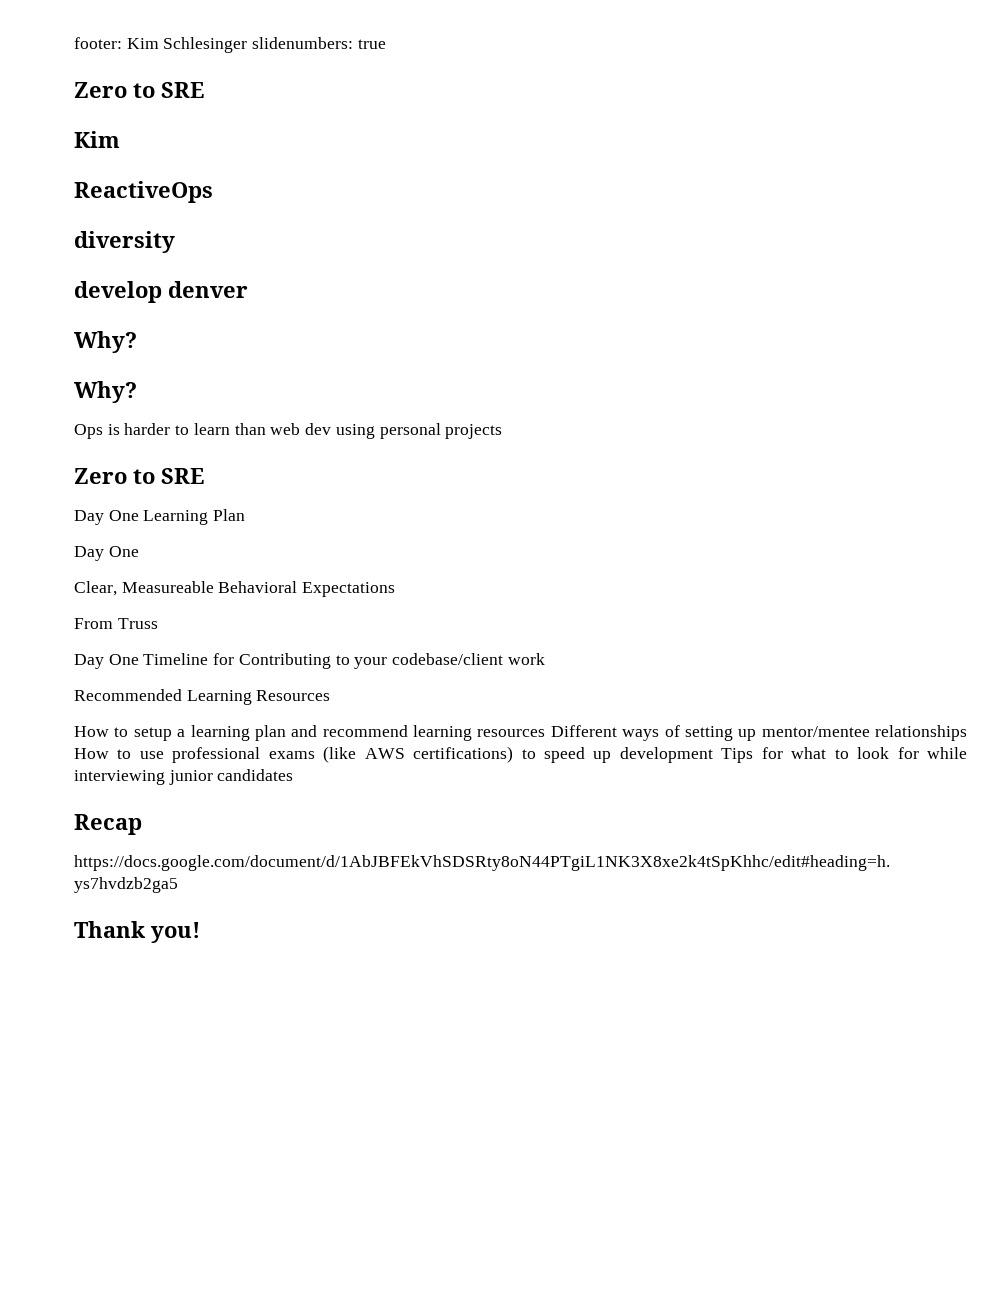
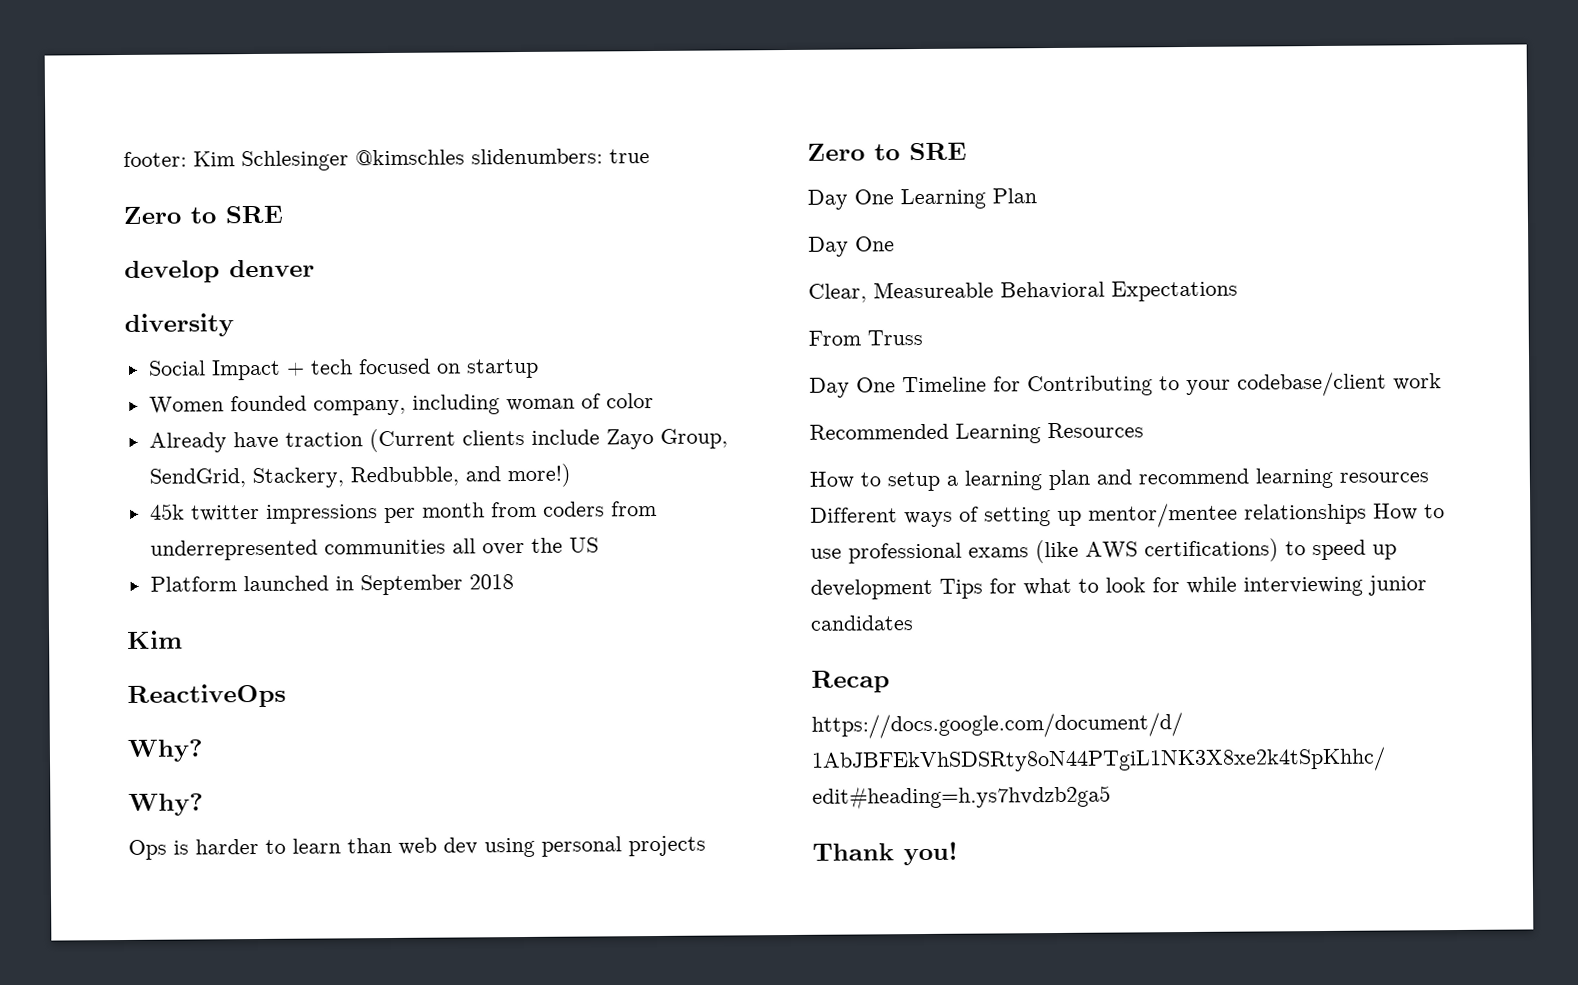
(248, 45) none -> [355,149,465,166] @kimschles
(204, 90) none -> [124,259,315,283] [124,313,234,337] [147,358,539,381] [148,393,654,416] [148,428,728,453] [148,463,571,489] [149,500,657,524] [149,537,599,561] [149,574,514,596] // develop denver // diversity // Social Impact + tech focused on startup // Women founded company, including woman of color // Already have traction (Current clients include Zayo Group, SendGrid, Stackery, Redbubble, and more!) // 45k twitter impressions per month from coders from underrepresented communities all over the US // Platform launched in September 2018
[74,231,175,253] [74,281,248,303] // diversity // develop denver -> (286, 695) none

